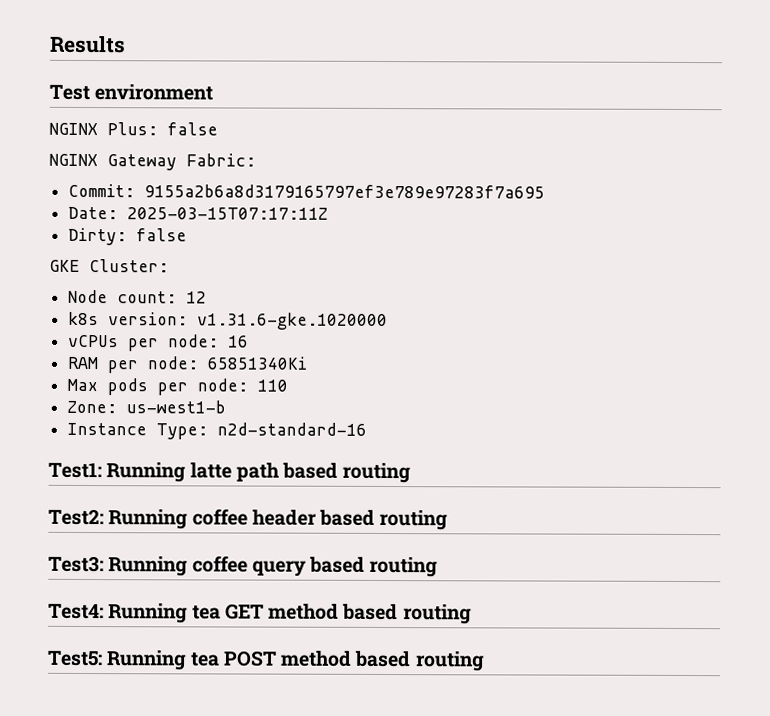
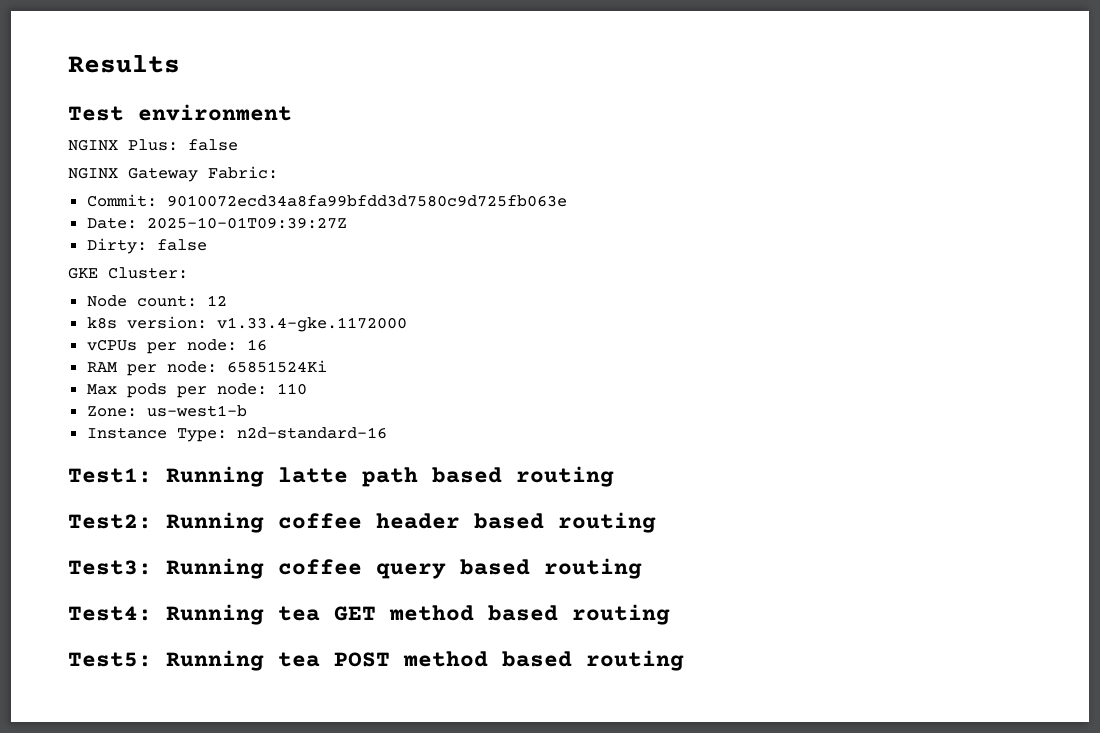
[144,184,546,199] 9155a2b6a8d3179165797ef3e789e97283f7a695 -> [166,195,567,207] 9010072ecd34a8fa99bfdd3d7580c9d725fb063e
[127,207,329,220] 2025-03-15T07:17:11Z -> [146,217,347,229] 2025-10-01T09:39:27Z
[197,312,389,331] v1.31.6-gke.1020000 -> [216,317,407,332] v1.33.4-gke.1172000
[207,356,309,370] 65851340Ki -> [226,360,327,373] 65851524Ki

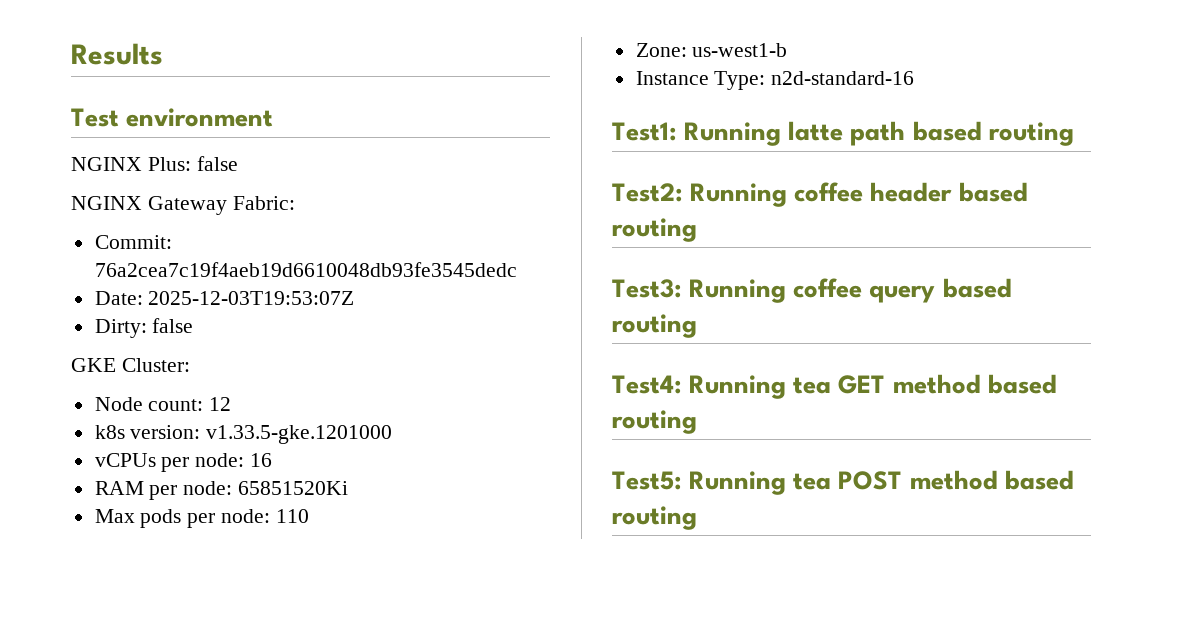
[166,195,567,207] 9010072ecd34a8fa99bfdd3d7580c9d725fb063e -> [94,262,517,277] 76a2cea7c19f4aeb19d6610048db93fe3545dedc
[146,217,347,229] 2025-10-01T09:39:27Z -> [148,291,355,305] 2025-12-03T19:53:07Z
[216,317,407,332] v1.33.4-gke.1172000 -> [206,425,393,444] v1.33.5-gke.1201000
[226,360,327,373] 65851524Ki -> [238,481,349,495] 65851520Ki

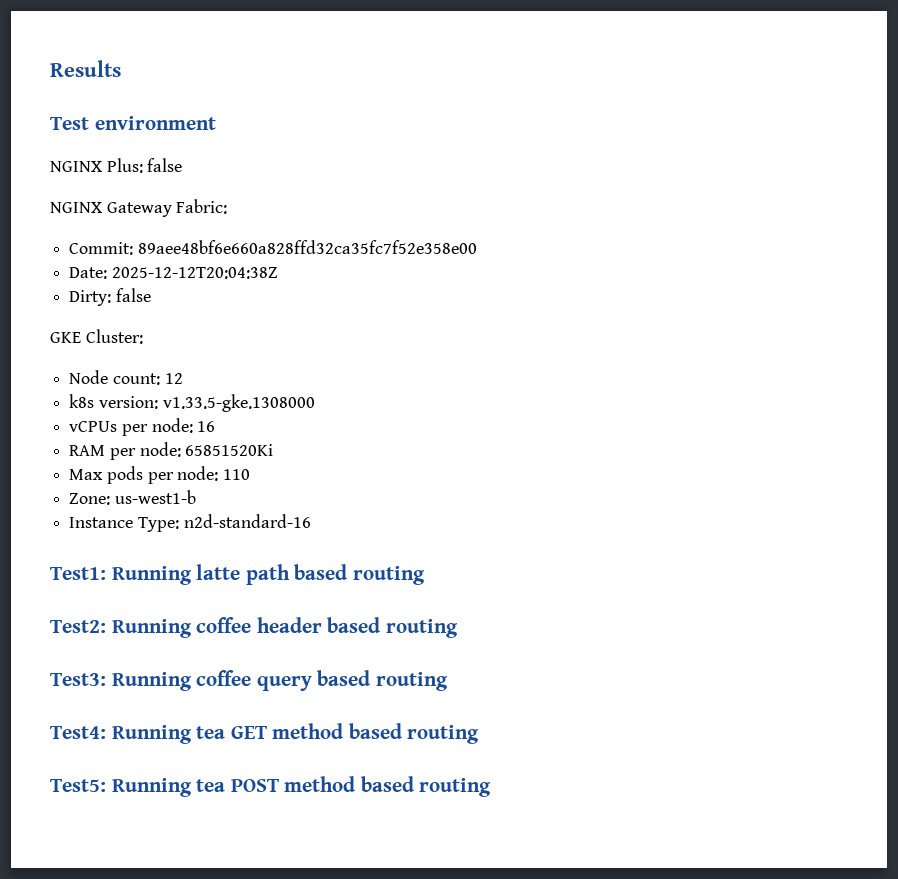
[94,262,517,277] 76a2cea7c19f4aeb19d6610048db93fe3545dedc -> [137,240,477,254] 89aee48bf6e660a828ffd32ca35fc7f52e358e00
[148,291,355,305] 2025-12-03T19:53:07Z -> [111,267,278,279] 2025-12-12T20:04:38Z
[206,425,393,444] v1.33.5-gke.1201000 -> [162,394,315,412] v1.33.5-gke.1308000

